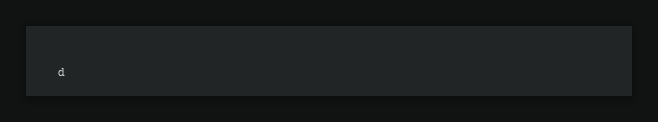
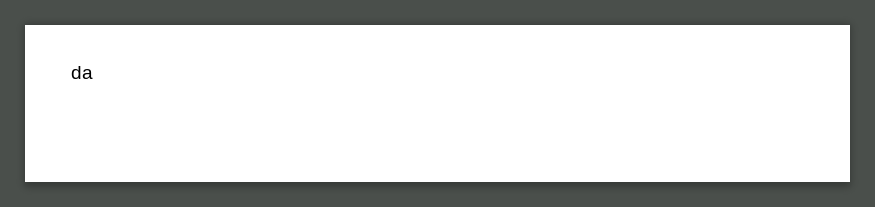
[58,68,65,76] d -> [71,66,93,79] da

